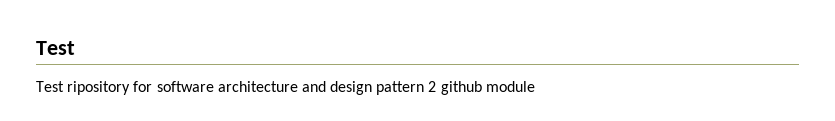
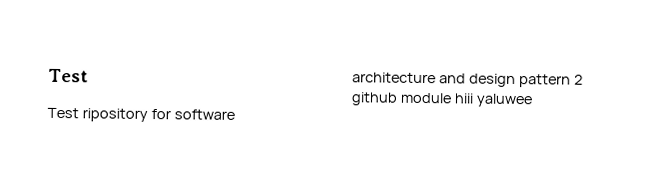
(535, 86) none -> [453,93,533,108] hiii yaluwee

